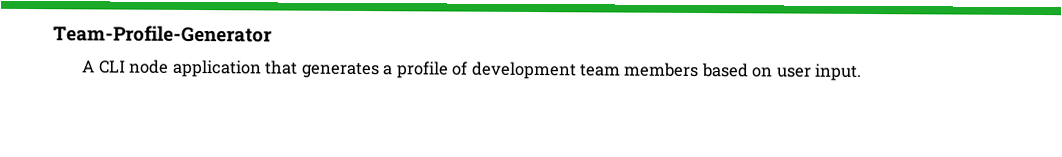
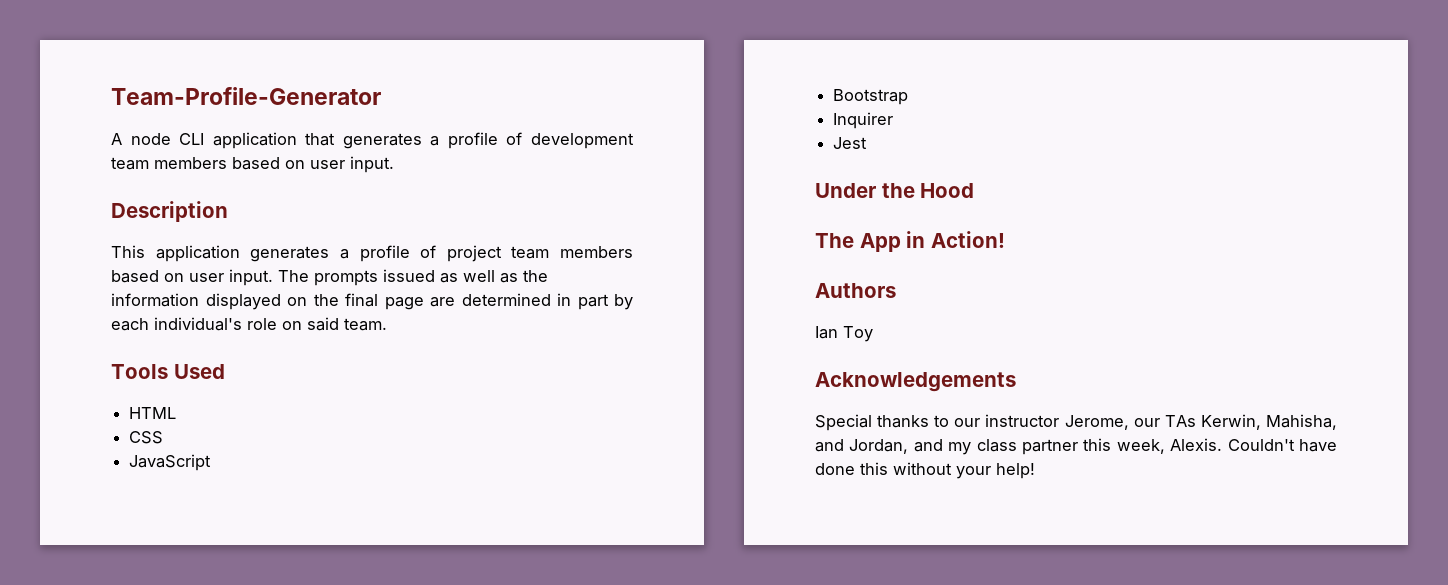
[98,59,170,74] CLI node -> [130,133,205,145] node CLI
(863, 72) none -> [111,201,228,222] [111,245,633,262] [111,269,548,286] [111,293,633,310] [111,317,387,331] [111,364,225,379] [129,407,177,419] [129,431,164,444] [129,454,212,471] [833,89,909,105] [833,112,894,129] [833,137,868,149] [815,183,975,198] [815,231,1005,252] [815,283,896,298] [815,326,873,342] [815,372,1016,392] [815,414,1337,431] [815,438,1337,455] [815,462,1035,479] // Description // This application generates a profile of project team members based on user input. The prompts issued as well as the information displayed on the final page are determined in part by each individual's role on said team. // Tools Used // HTML // CSS // JavaScript // Bootstrap // Inquirer // Jest // Under the Hood // The App in Action! // Authors // Ian Toy // Acknowledgements // Special thanks to our instructor Jerome, our TAs Kerwin, Mahisha, and Jordan, and my class partner this week, Alexis. Couldn't have done this without your help!

